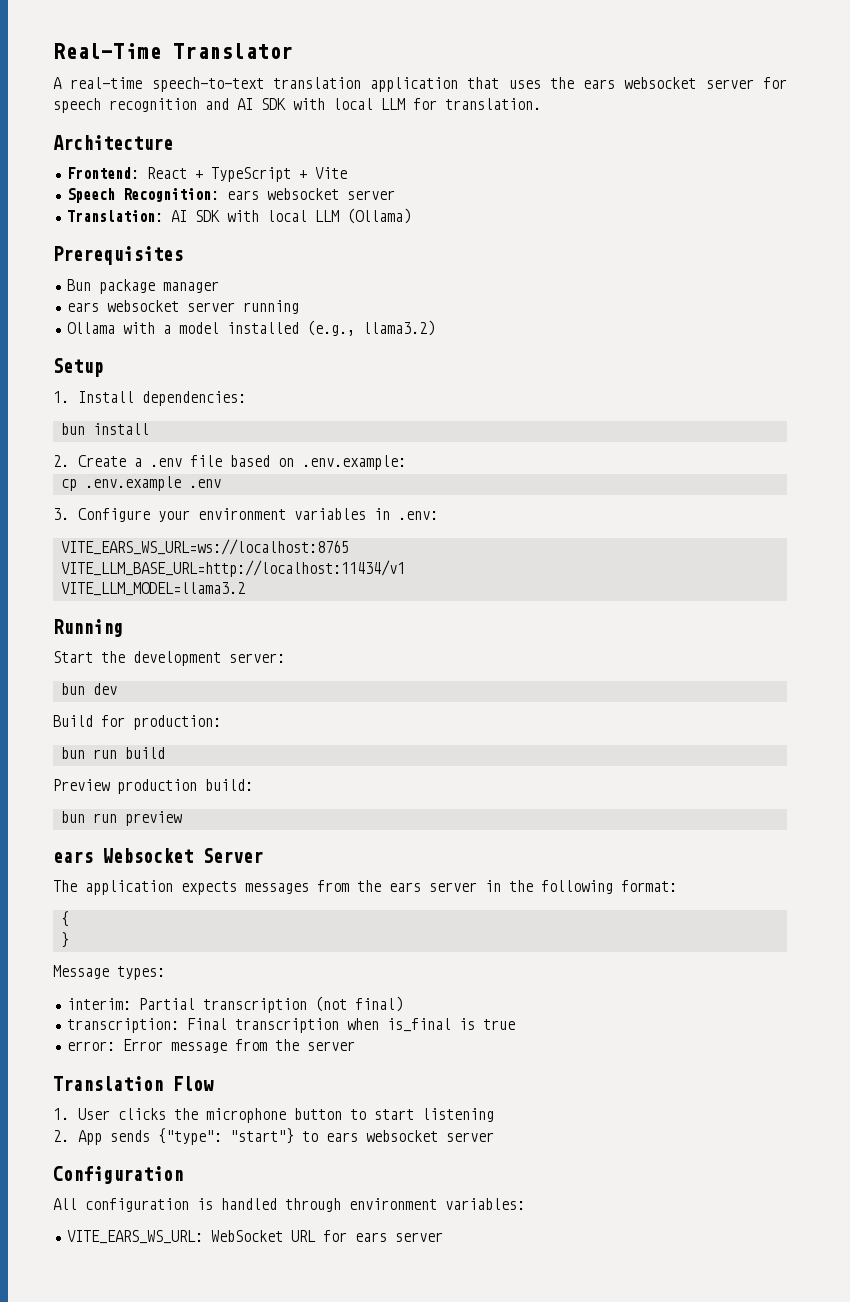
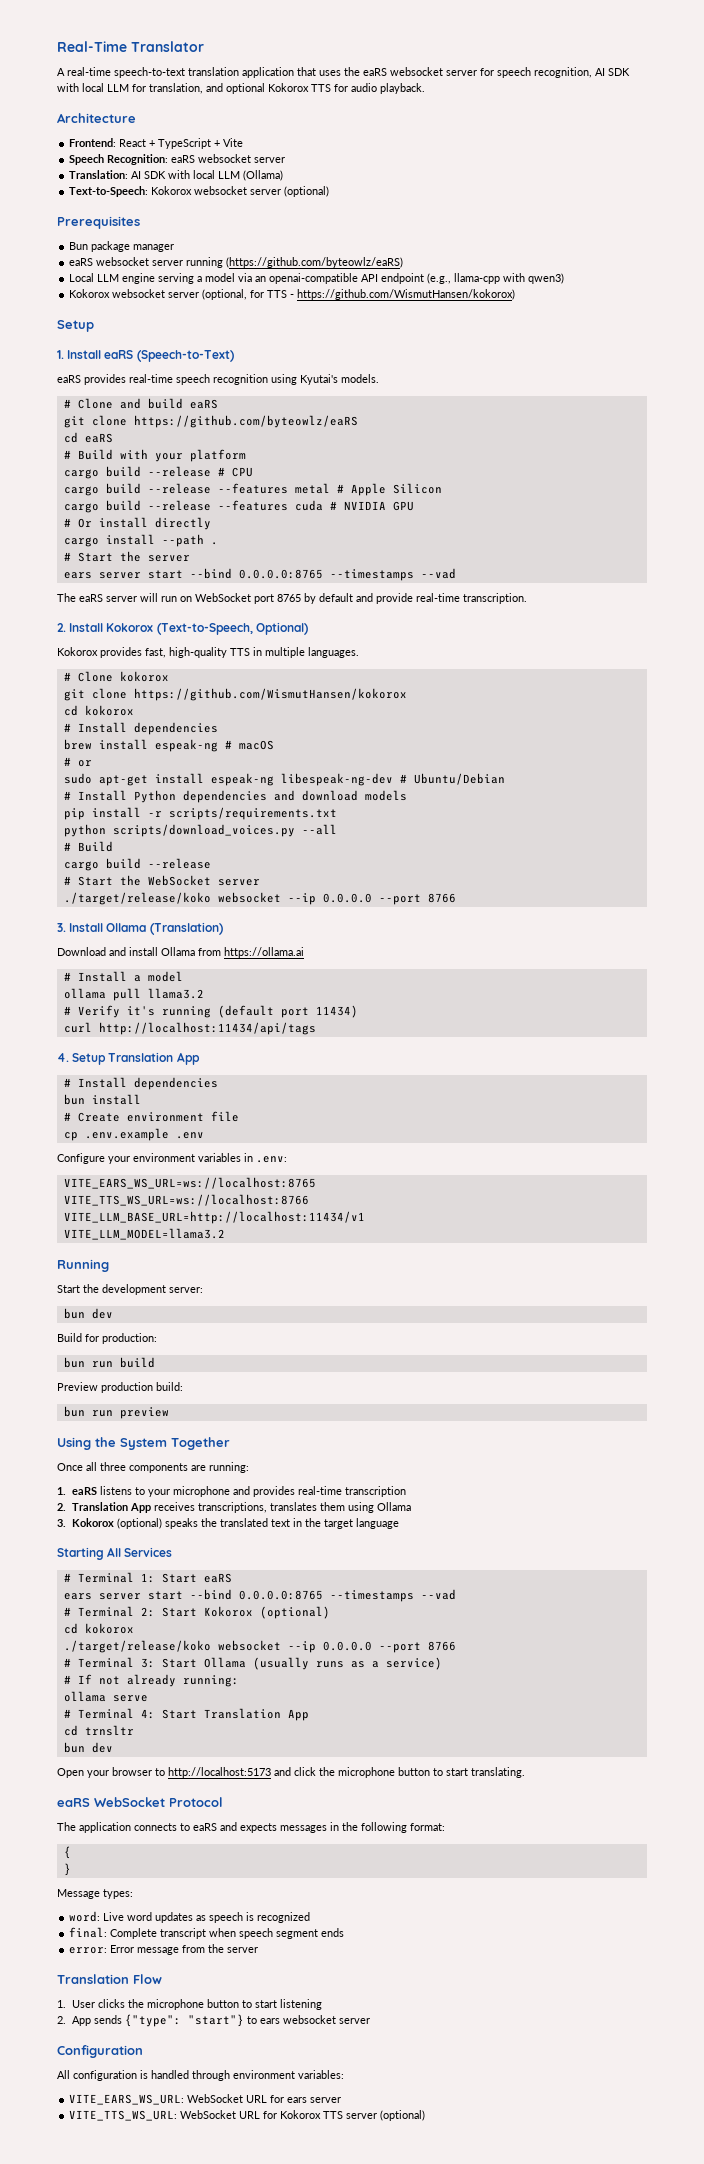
[583,79,616,89] ears -> [363,68,387,76] eaRS
[109,98,229,112] recognition and -> [534,67,592,78] recognition,
[445,98,541,110] translation. -> [149,83,425,94] translation, and optional Kokorox TTS for audio playback.
[226,190,259,200] ears -> [171,155,196,163] eaRS
(411, 216) none -> [69,186,330,197] // Text-to-Speech: Kokorox websocket server (optional)
[66,302,99,312] ears -> [69,258,94,266] eaRS
[66,320,435,336] [53,358,103,377] [53,391,246,406] [60,423,149,435] [53,455,406,470] // Ollama with a model installed (e.g., llama3.2) // Setup // 1. Install dependencies: // bun install // 2. Create a .env file based on .env.example: -> [226,257,404,268] [69,273,565,284] [69,289,516,300] [57,320,94,332] [57,350,234,362] [57,374,379,385] [63,398,218,409] [63,415,358,428] [63,432,113,443] [63,449,246,462] [63,466,253,479] [63,483,442,496] [63,500,414,513] [63,517,211,530] [63,534,218,547] [63,551,190,562] [63,568,456,581] [57,593,527,604] [57,622,308,635] [57,647,359,658] [63,671,169,682] [63,688,407,701] [63,705,134,716] [63,722,218,735] [63,739,274,752] [63,757,92,767] [63,773,505,786] [63,790,407,803] [63,807,337,820] [63,824,337,837] [63,841,113,852] [63,858,211,871] [63,875,260,886] [63,892,456,905] [57,922,223,935] [57,947,304,958] [63,971,183,982] [63,988,204,1001] [63,1005,358,1018] [63,1022,316,1035] [57,1052,200,1065] [63,1077,218,1090] [63,1094,141,1105] [63,1111,239,1122] (https://github.com/byteowlz/eaRS) // Local LLM engine serving a model via an openai-compatible API endpoint (e.g., llama-cpp with qwen3) // Kokorox websocket server (optional, for TTS - https://github.com/WismutHansen/kokorox) // Setup // 1. Install eaRS (Speech-to-Text) // eaRS provides real-time speech recognition using Kyutai's models. // # Clone and build eaRS // git clone https://github.com/byteowlz/eaRS // cd eaRS // # Build with your platform // cargo build --release # CPU // cargo build --release --features metal # Apple Silicon // cargo build --release --features cuda # NVIDIA GPU // # Or install directly // cargo install --path . // # Start the server // ears server start --bind 0.0.0.0:8765 --timestamps --vad // The eaRS server will run on WebSocket port 8765 by default and provide real-time transcription. // 2. Install Kokorox (Text-to-Speech, Optional) // Kokorox provides fast, high-quality TTS in multiple languages. // # Clone kokorox // git clone https://github.com/WismutHansen/kokorox // cd kokorox // # Install dependencies // brew install espeak-ng # macOS // # or // sudo apt-get install espeak-ng libespeak-ng-dev # Ubuntu/Debian // # Install Python dependencies and download models // pip install -r scripts/requirements.txt // python scripts/download_voices.py --all // # Build // cargo build --release // # Start the WebSocket server // ./target/release/koko websocket --ip 0.0.0.0 --port 8766 // 3. Install Ollama (Translation) // Download and install Ollama from https://ollama.ai // # Install a model // ollama pull llama3.2 // # Verify it's running (default port 11434) // curl http://localhost:11434/api/tags // 4. Setup Translation App // # Install dependencies // bun install // # Create environment file
[53,508,69,520] 3. -> (204, 1135) none
(349, 547) none -> [63,1194,309,1206] // VITE_TTS_WS_URL=ws://localhost:8766
[53,848,263,863] [53,880,477,895] ears Websocket Server // The application expects messages from the ears server -> [57,1437,230,1450] [57,1462,249,1473] [57,1486,406,1497] [57,1502,411,1513] [57,1518,399,1529] [57,1547,173,1560] [63,1572,232,1583] [63,1589,456,1602] [63,1606,330,1619] [63,1623,134,1634] [63,1640,456,1653] [63,1657,442,1670] [63,1674,239,1687] [63,1691,148,1702] [63,1708,309,1721] [63,1725,134,1736] [63,1742,113,1753] [57,1767,525,1778] [57,1797,223,1807] [57,1822,327,1833] Using the System Together // Once all three components are running: // 1. eaRS listens to your microphone and provides real-time transcription // 2. Translation App receives transcriptions, translates them using Ollama // 3. Kokorox (optional) speaks the translated text in the target language // Starting All Services // # Terminal 1: Start eaRS // ears server start --bind 0.0.0.0:8765 --timestamps --vad // # Terminal 2: Start Kokorox (optional) // cd kokorox // ./target/release/koko websocket --ip 0.0.0.0 --port 8766 // # Terminal 3: Start Ollama (usually runs as a service) // # If not already running: // ollama serve // # Terminal 4: Start Translation App // cd trnsltr // bun dev // Open your browser to http://localhost:5173 and click the microphone button to start translating. // eaRS WebSocket Protocol // The application connects to eaRS and expects messages
[66,996,403,1013] [66,1018,515,1033] interim: Partial transcription (not final) // transcription: Final transcription when is_final is true -> [69,1911,311,1923] [69,1927,345,1939] word: Live word updates as speech is recognized // final: Complete transcript when speech segment ends
(443, 1237) none -> [69,2110,426,2121] // VITE_TTS_WS_URL: WebSocket URL for Kokorox TTS server (optional)

